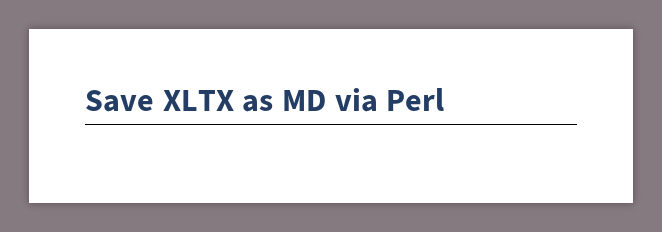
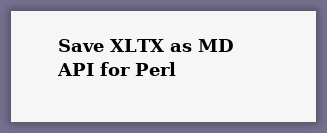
[334,88,378,112] via -> [57,62,130,76] API for

